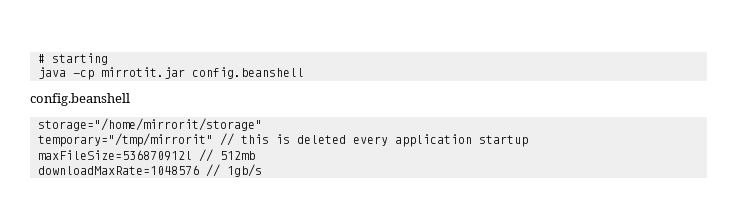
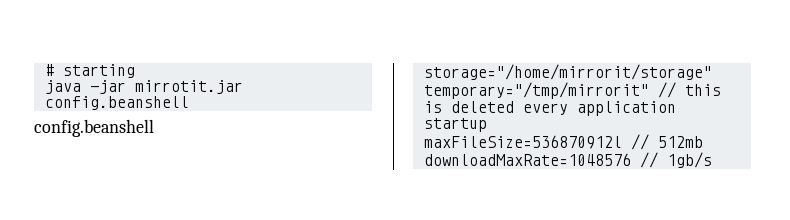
[72,70,94,80] -cp -> [89,80,126,94] -jar

